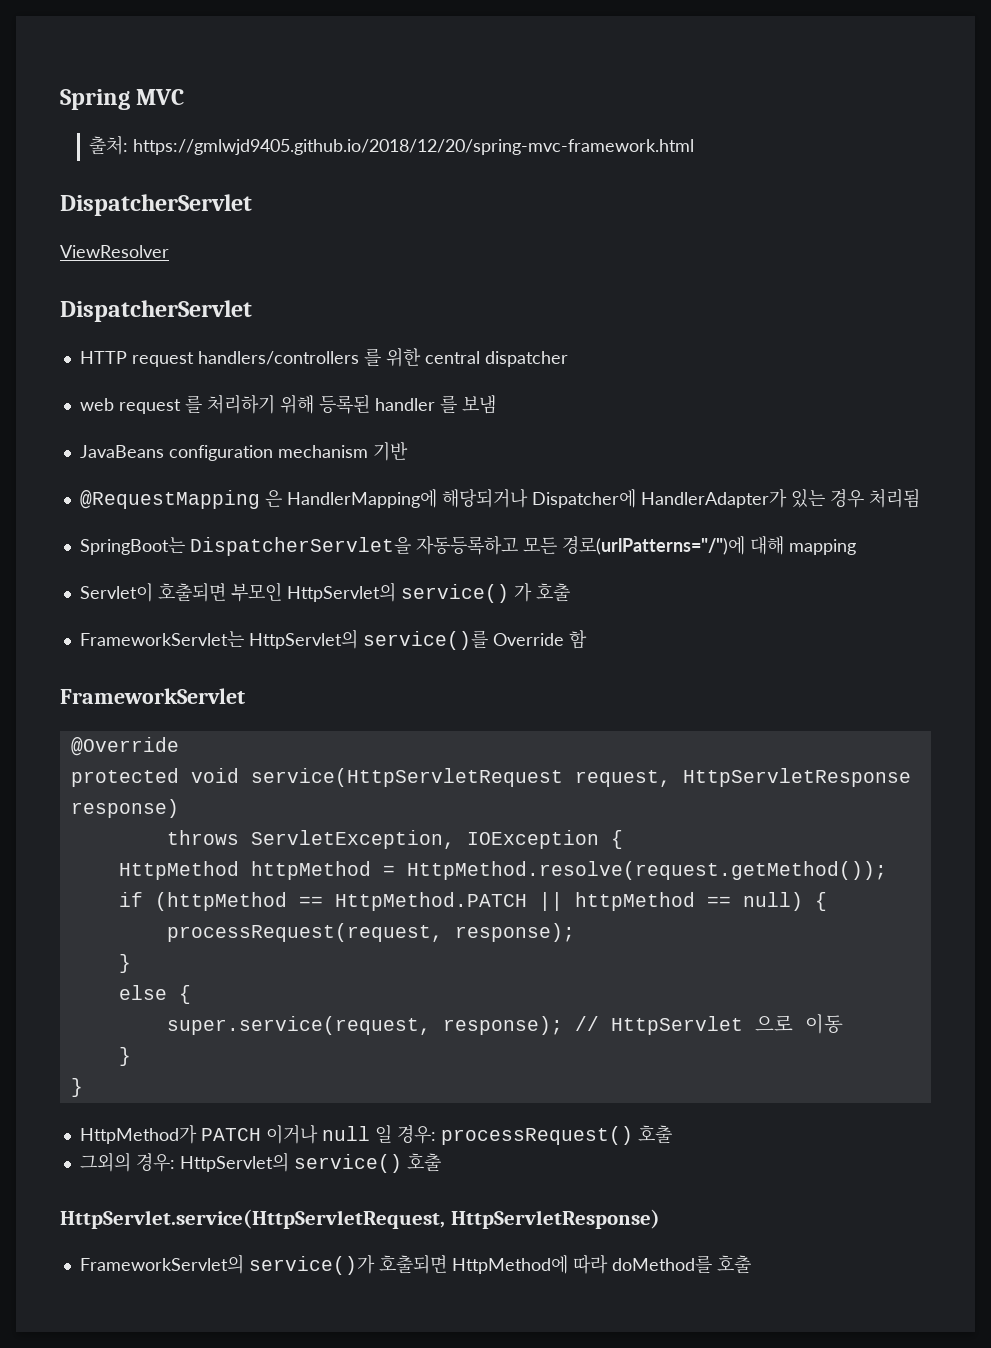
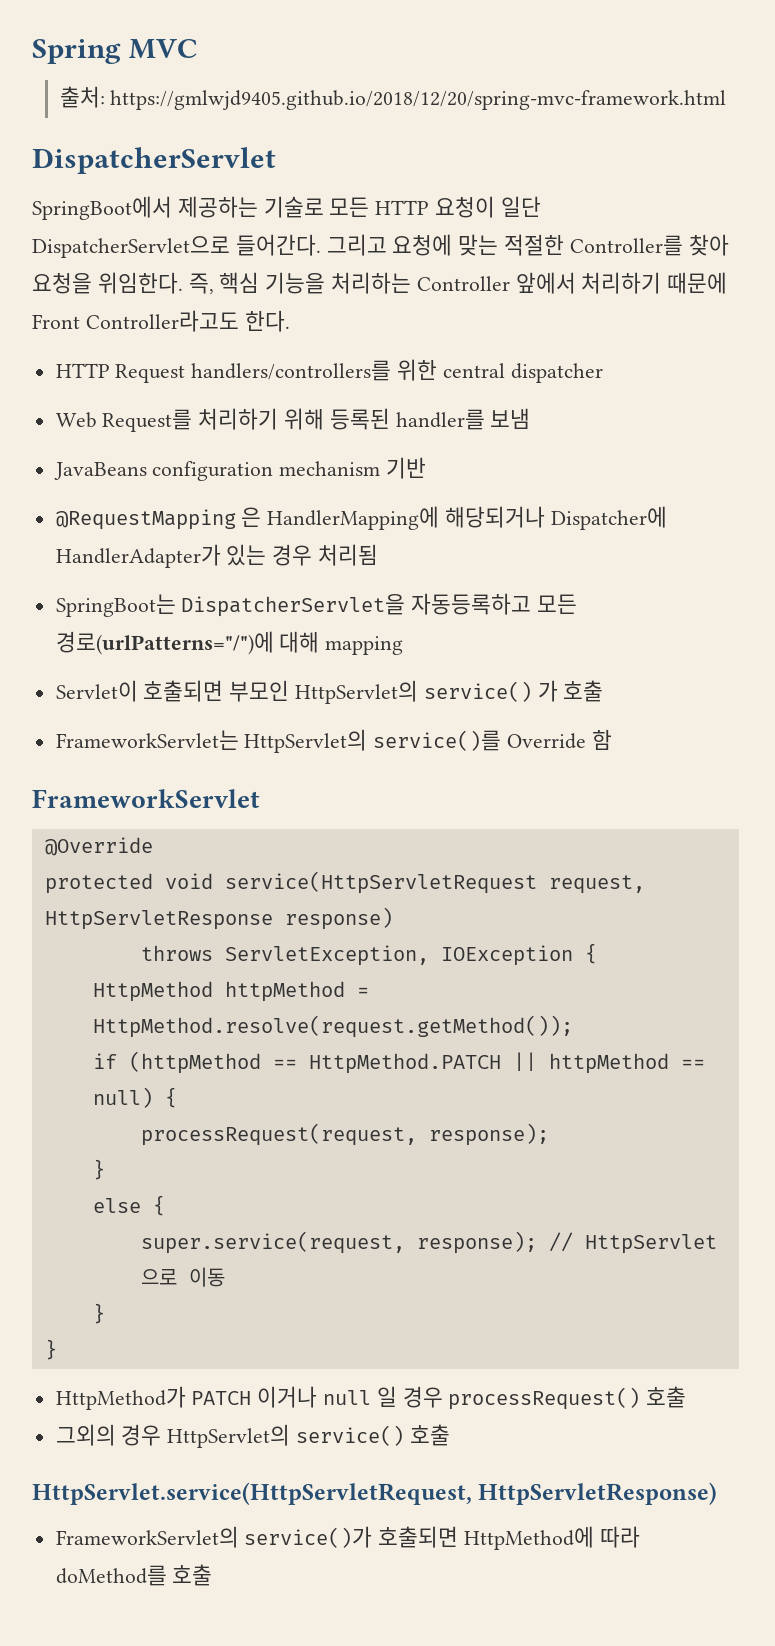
[60,245,169,258] [60,300,252,322] [79,348,381,367] ViewResolver // DispatcherServlet // HTTP request handlers/controllers 를 -> [32,196,541,220] [32,234,729,258] [32,272,728,294] [32,310,290,332] [55,360,392,383] SpringBoot에서 제공하는 기술로 모든 HTTP 요청이 일단 DispatcherServlet으로 들어간다. 그리고 요청에 맞는 적절한 Controller를 찾아 요청을 위임한다. 즉, 핵심 기능을 처리하는 Controller 앞에서 처리하기 때문에 Front Controller라고도 한다. // HTTP Request handlers/controllers를
[79,395,202,414] web request 를 -> [55,409,193,432] Web Request를
[374,395,457,413] handler 를 -> [395,409,485,430] handler를
[396,1125,436,1144] 경우: -> [402,1386,443,1408] 경우
[135,1153,175,1172] 경우: -> [121,1424,162,1446] 경우

